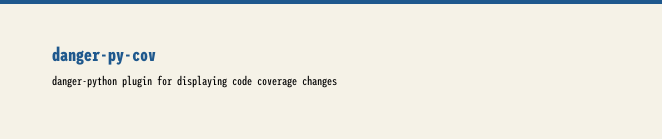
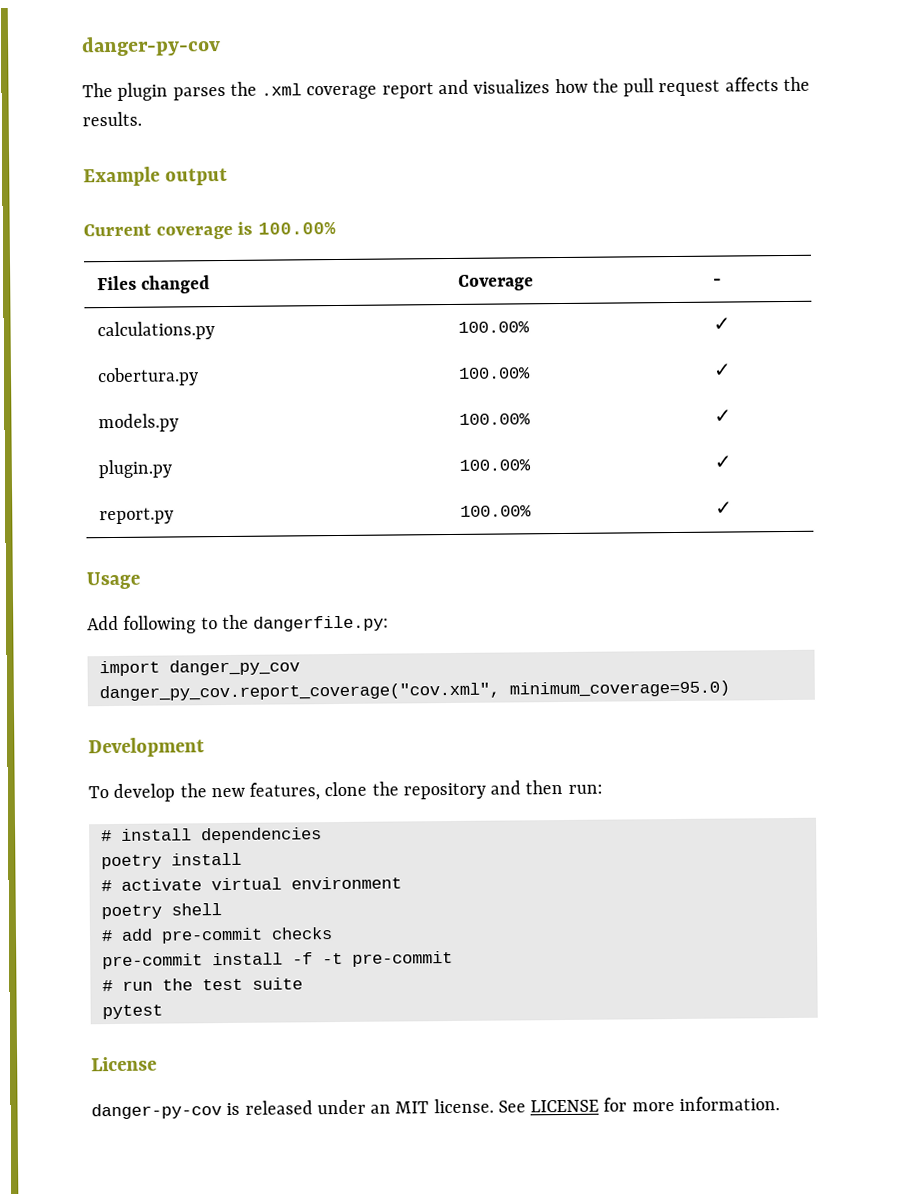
[52,75,337,88] danger-python plugin for displaying code coverage changes -> [82,76,811,101] [82,111,142,127] [83,166,228,187] [83,221,336,240] [96,275,210,294] [457,274,534,291] [712,278,722,285] [96,321,215,341] [457,321,530,333] [712,317,731,331] [96,367,199,387] [457,367,531,379] [712,363,732,377] [97,413,179,433] [458,413,531,425] [713,409,732,423] [97,459,172,479] [458,459,531,471] [713,455,732,469] [98,507,174,525] [459,505,532,517] [714,501,733,515] [86,571,140,590] [87,614,390,634] [98,659,300,677] [98,680,730,702] [88,737,205,758] [88,780,603,803] [100,827,322,844] [100,852,242,870] [100,876,402,892] [100,903,222,920] [100,927,333,944] [101,950,453,970] [101,977,303,992] [101,1004,163,1020] [91,1056,157,1072] [91,1096,780,1120] The plugin parses the .xml coverage report and visualizes how the pull request affects the results. // Example output // Current coverage is 100.00% // Files changed | Coverage | - // calculations.py | 100.00% | ✓ // cobertura.py | 100.00% | ✓ // models.py | 100.00% | ✓ // plugin.py | 100.00% | ✓ // report.py | 100.00% | ✓ // Usage // Add following to the dangerfile.py: // import danger_py_cov // danger_py_cov.report_coverage("cov.xml", minimum_coverage=95.0) // Development // To develop the new features, clone the repository and then run: // # install dependencies // poetry install // # activate virtual environment // poetry shell // # add pre-commit checks // pre-commit install -f -t pre-commit // # run the test suite // pytest // License // danger-py-cov is released under an MIT license. See LICENSE for more information.

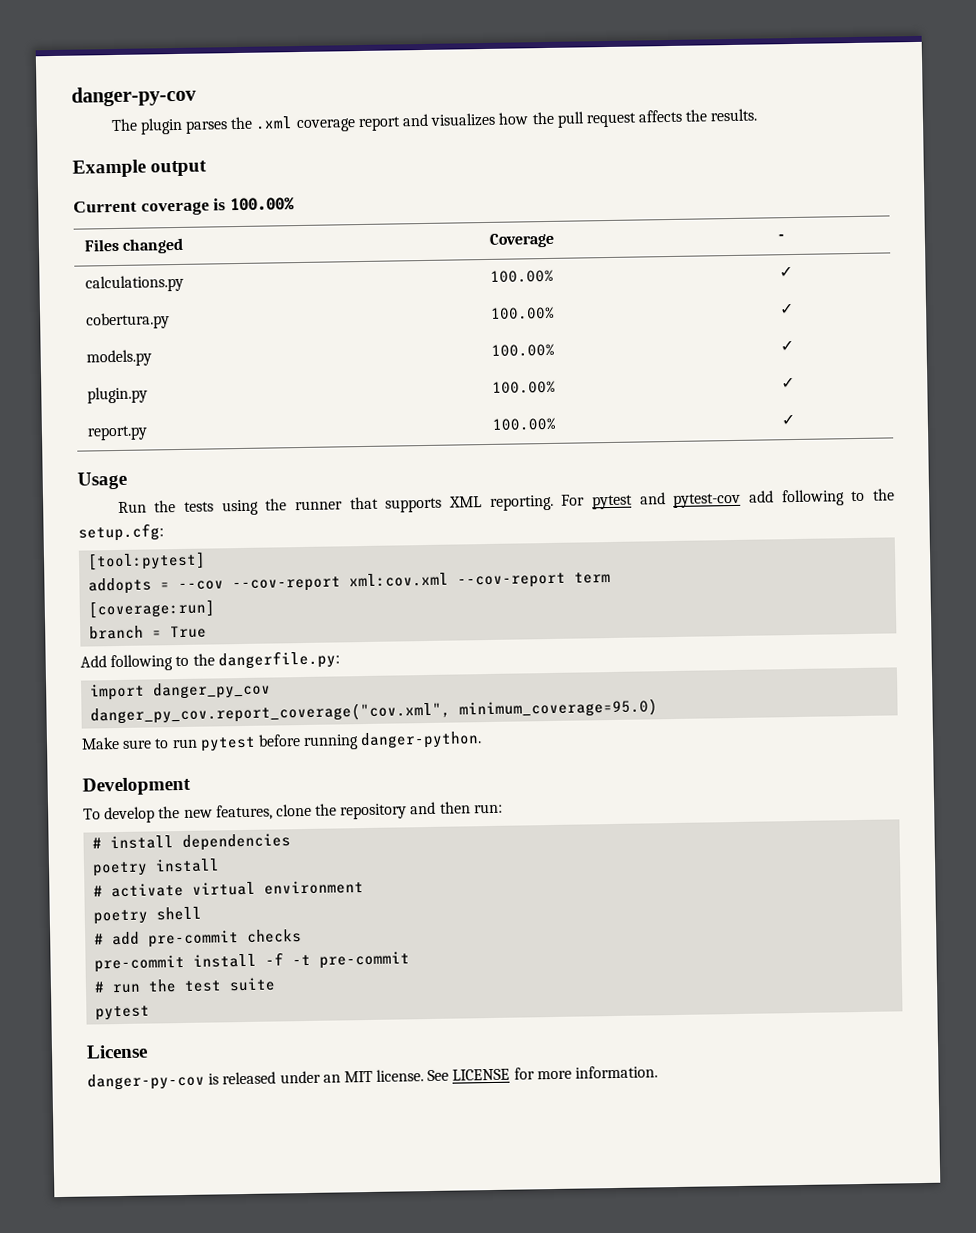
(140, 580) none -> [117,488,895,516] [78,523,164,542] [87,551,207,571] [88,571,612,595] [88,599,216,619] [89,625,208,640] // Run the tests using the runner that supports XML reporting. For pytest and pytest-cov add following to the setup.cfg: // [tool:pytest] // addopts = --cov --cov-report xml:cov.xml --cov-report term // [coverage:run] // branch = True
(730, 689) none -> [81,731,483,752] // Make sure to run pytest before running danger-python.

